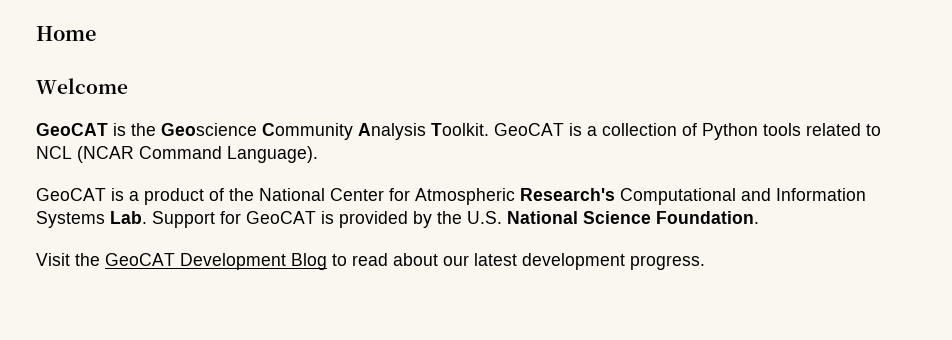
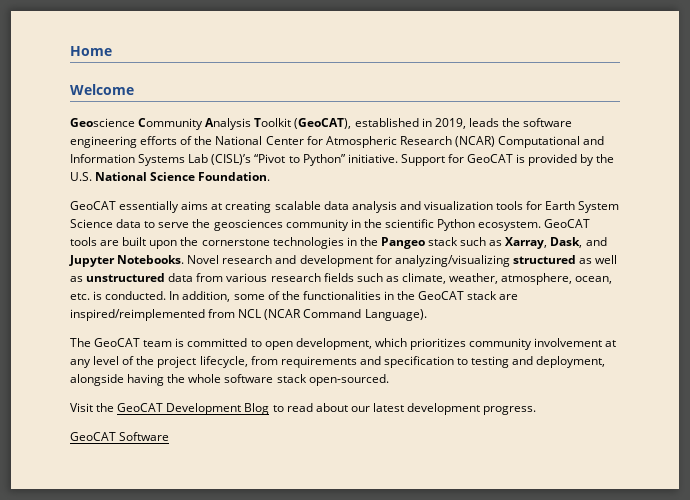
[36,123,881,140] [36,146,318,163] [36,188,204,205] GeoCAT is the Geoscience Community Analysis Toolkit. GeoCAT is a collection of Python tools related to NCL (NCAR Command Language). // GeoCAT is a product -> [70,118,573,130] [70,136,178,148] Geoscience Community Analysis Toolkit (GeoCAT), established in 2019, leads the software engineering efforts
[520,188,615,201] Research's -> [399,136,495,147] Research (NCAR)
[110,211,147,224] Lab. -> [188,154,398,166] Lab (CISL)’s “Pivot to Python” initiative.
(759, 217) none -> [70,201,620,213] [70,219,591,231] [70,237,607,249] [69,255,618,267] [70,273,613,285] [70,291,519,302] [70,309,427,321] [70,338,617,350] [70,356,606,368] [70,374,389,386] // GeoCAT essentially aims at creating scalable data analysis and visualization tools for Earth System Science data to serve the geosciences community in the scientific Python ecosystem. GeoCAT tools are built upon the cornerstone technologies in the Pangeo stack such as Xarray, Dask, and Jupyter Notebooks. Novel research and development for analyzing/visualizing structured as well as unstructured data from various research fields such as climate, weather, atmosphere, ocean, etc. is conducted. In addition, some of the functionalities in the GeoCAT stack are inspired/reimplemented from NCL (NCAR Command Language). // The GeoCAT team is committed to open development, which prioritizes community involvement at any level of the project lifecycle, from requirements and specification to testing and deployment, alongside having the whole software stack open-sourced.
(705, 262) none -> [70,432,170,441] // GeoCAT Software

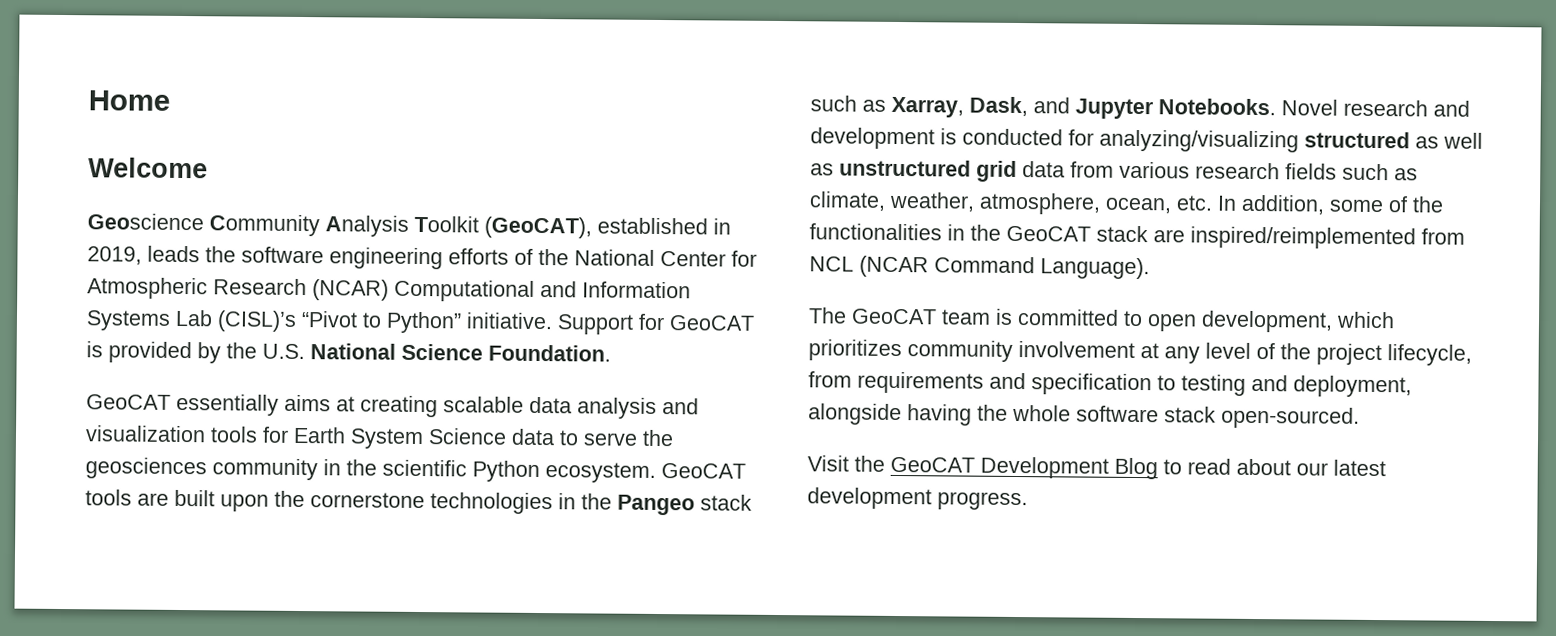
(373, 261) none -> [940,128,1063,146] is conducted
(166, 277) none -> [976,160,1017,182] grid
[93,291,167,300] is conducted. -> (1213, 203) none
[70,432,170,441] // GeoCAT Software -> (1028, 501) none

